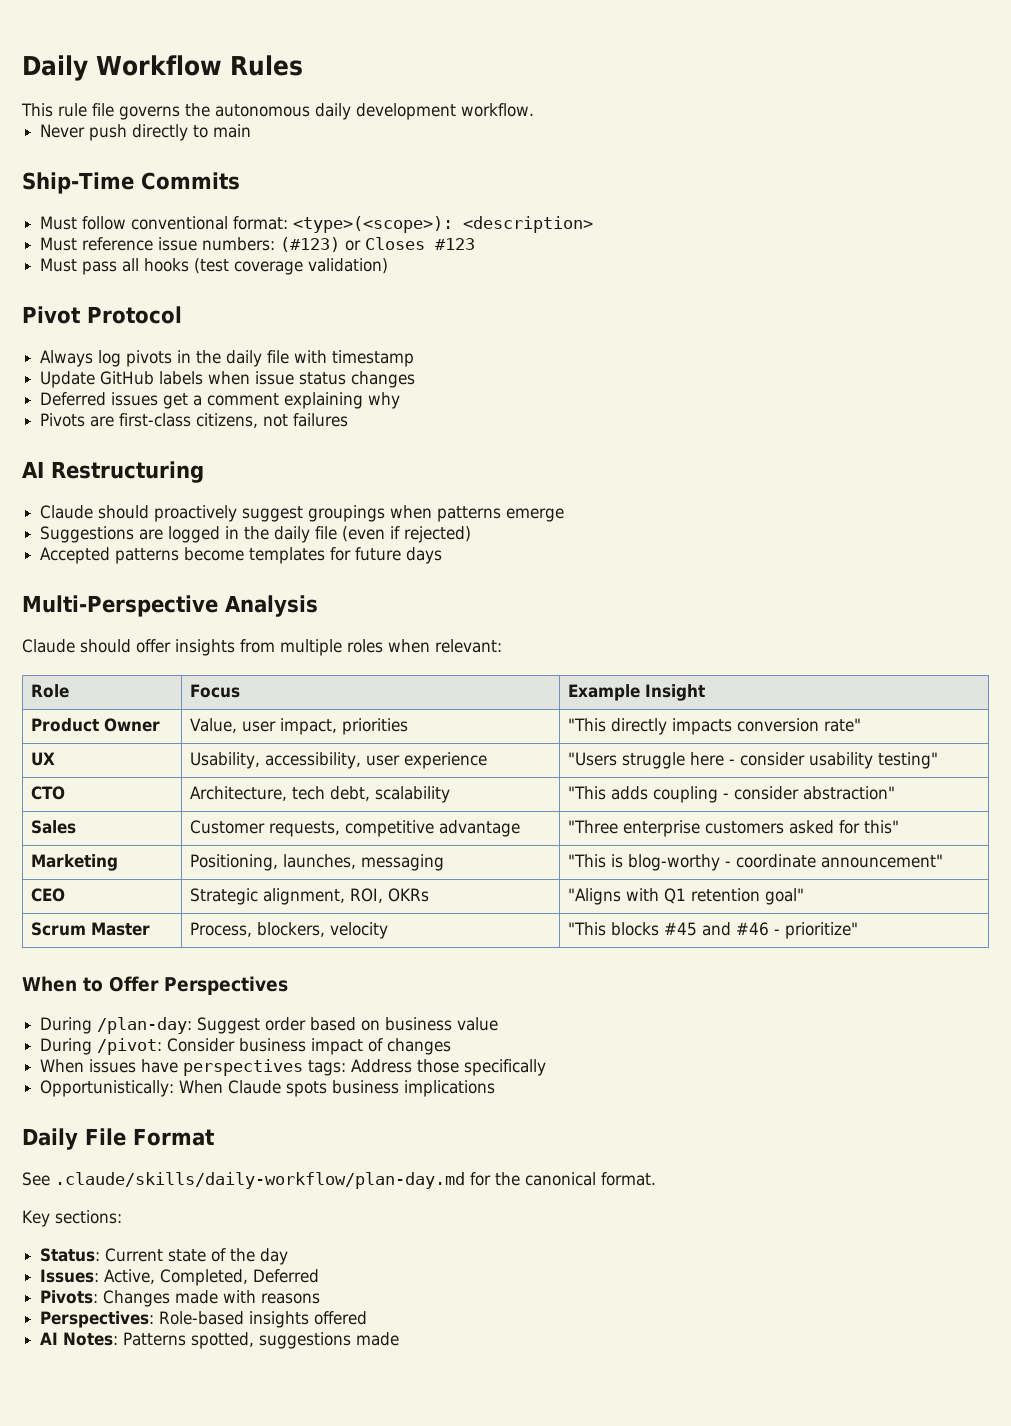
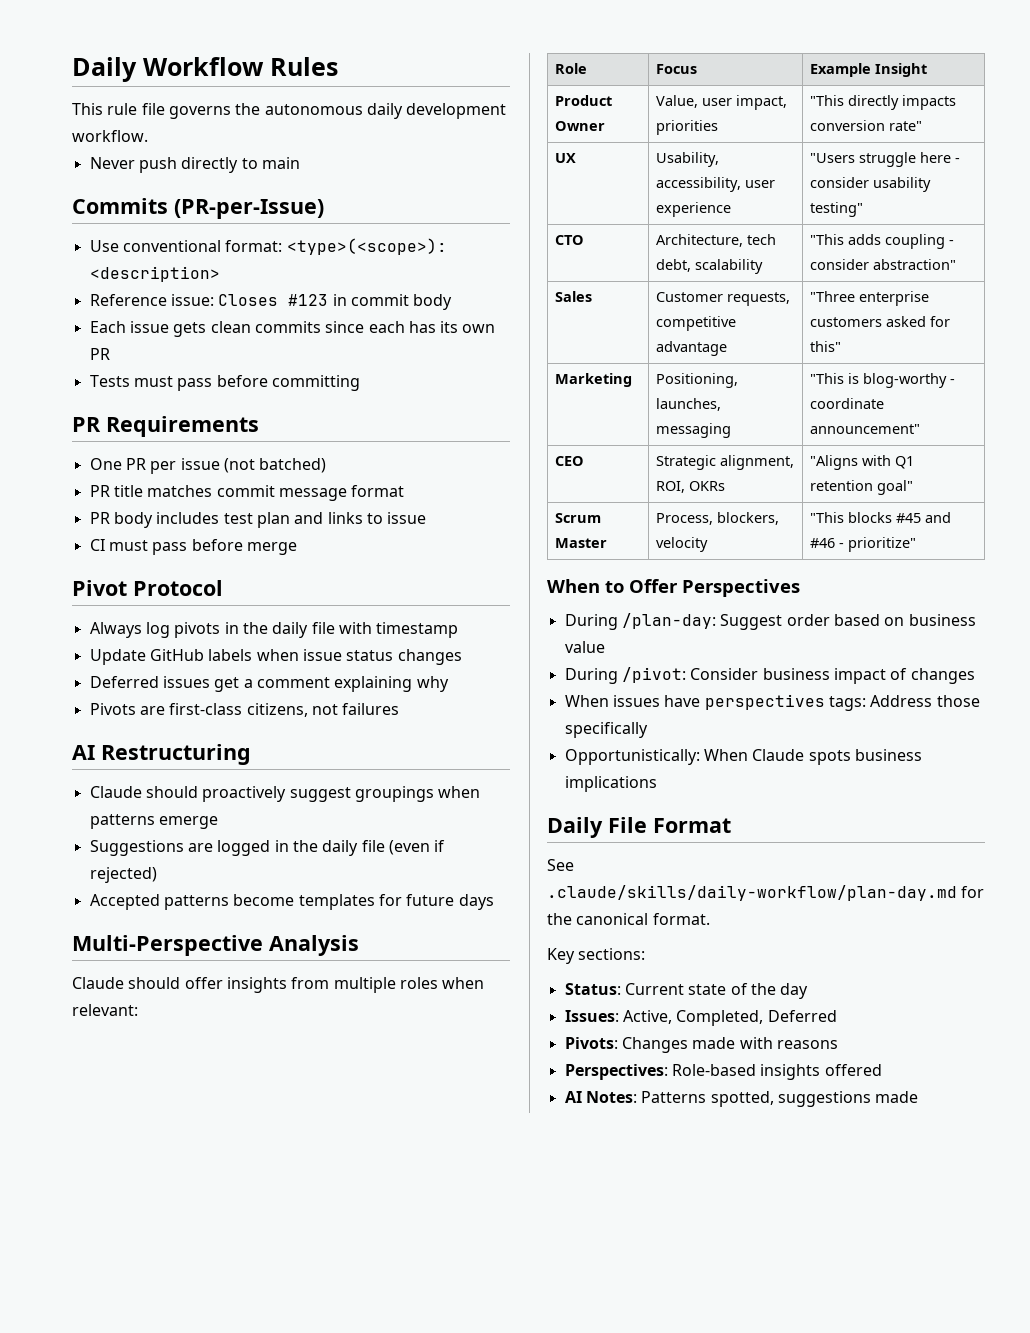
[22,172,134,194] Ship-Time -> (300, 163) none
[40,216,127,230] // Must follow -> [174,199,324,219] [89,240,119,252] (PR-per-Issue) // Use
[40,237,476,252] [40,258,389,275] Must reference issue numbers: (#123) or Closes #123 // Must pass all hooks (test coverage validation) -> [89,294,453,310] [89,321,496,337] [89,348,110,360] [89,375,360,391] [72,416,259,437] [89,458,327,474] [89,485,405,501] [89,512,427,528] [89,539,297,555] Reference issue: Closes #123 in commit body // Each issue gets clean commits since each has its own PR // Tests must pass before committing // PR Requirements // One PR per issue (not batched) // PR title matches commit message format // PR body includes test plan and links to issue // CI must pass before merge

